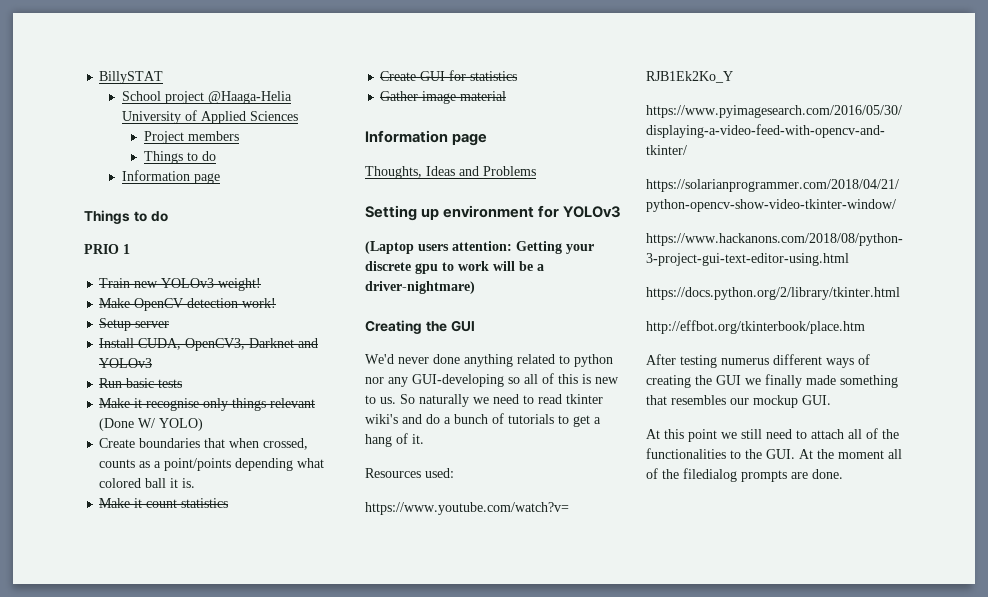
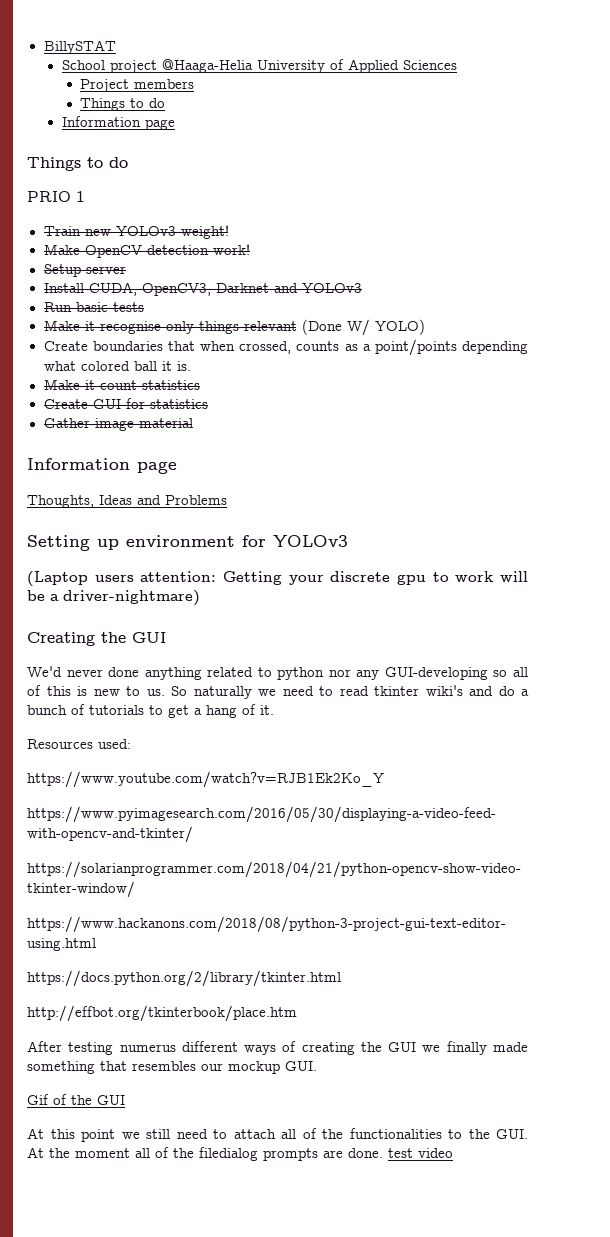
(831, 400) none -> [27,1094,125,1105] // Gif of the GUI
(843, 474) none -> [388,1148,453,1158] test video

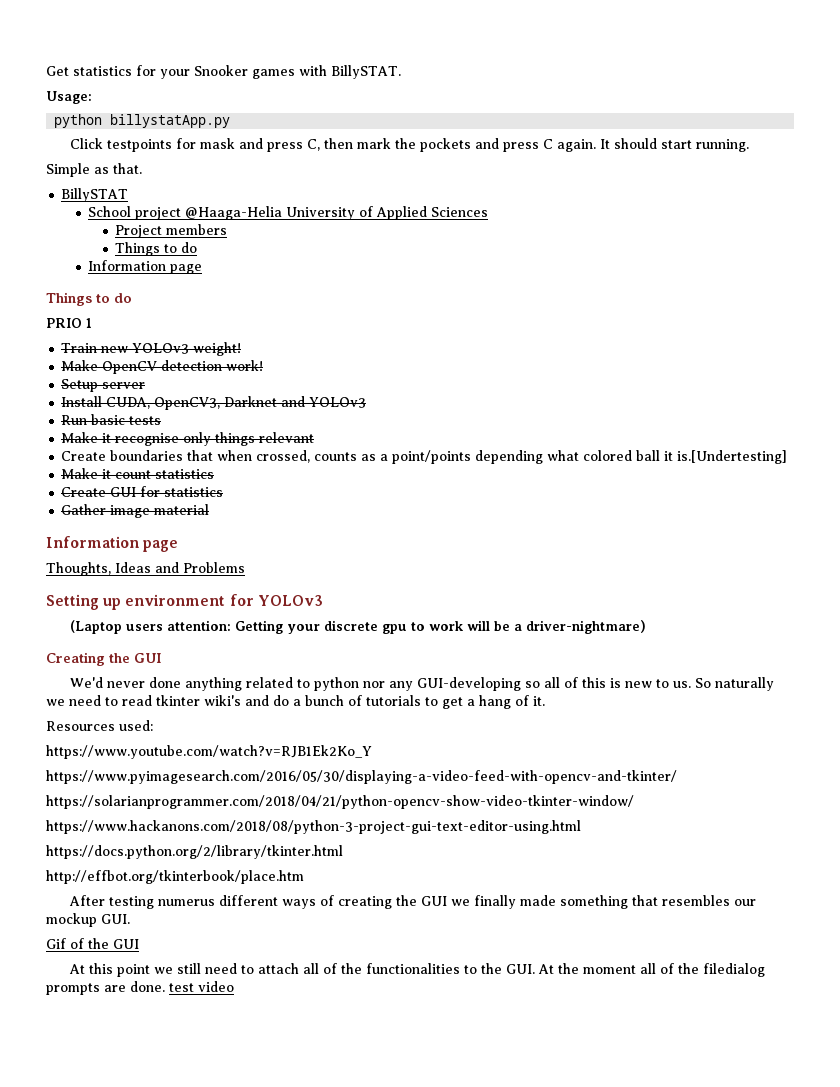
(43, 47) none -> [46,65,401,79] [46,91,92,104] [54,114,231,128] [69,138,749,152] [46,163,142,177] Get statistics for your Snooker games with BillySTAT. // Usage: // python billystatApp.py // Click testpoints for mask and press C, then mark the pockets and press C again. It should start running. // Simple as that. //
[301,319,425,336] (Done W/ YOLO) -> (315, 437) none
[176,361,191,371] is. -> [677,450,788,464] is.[Undertesting]

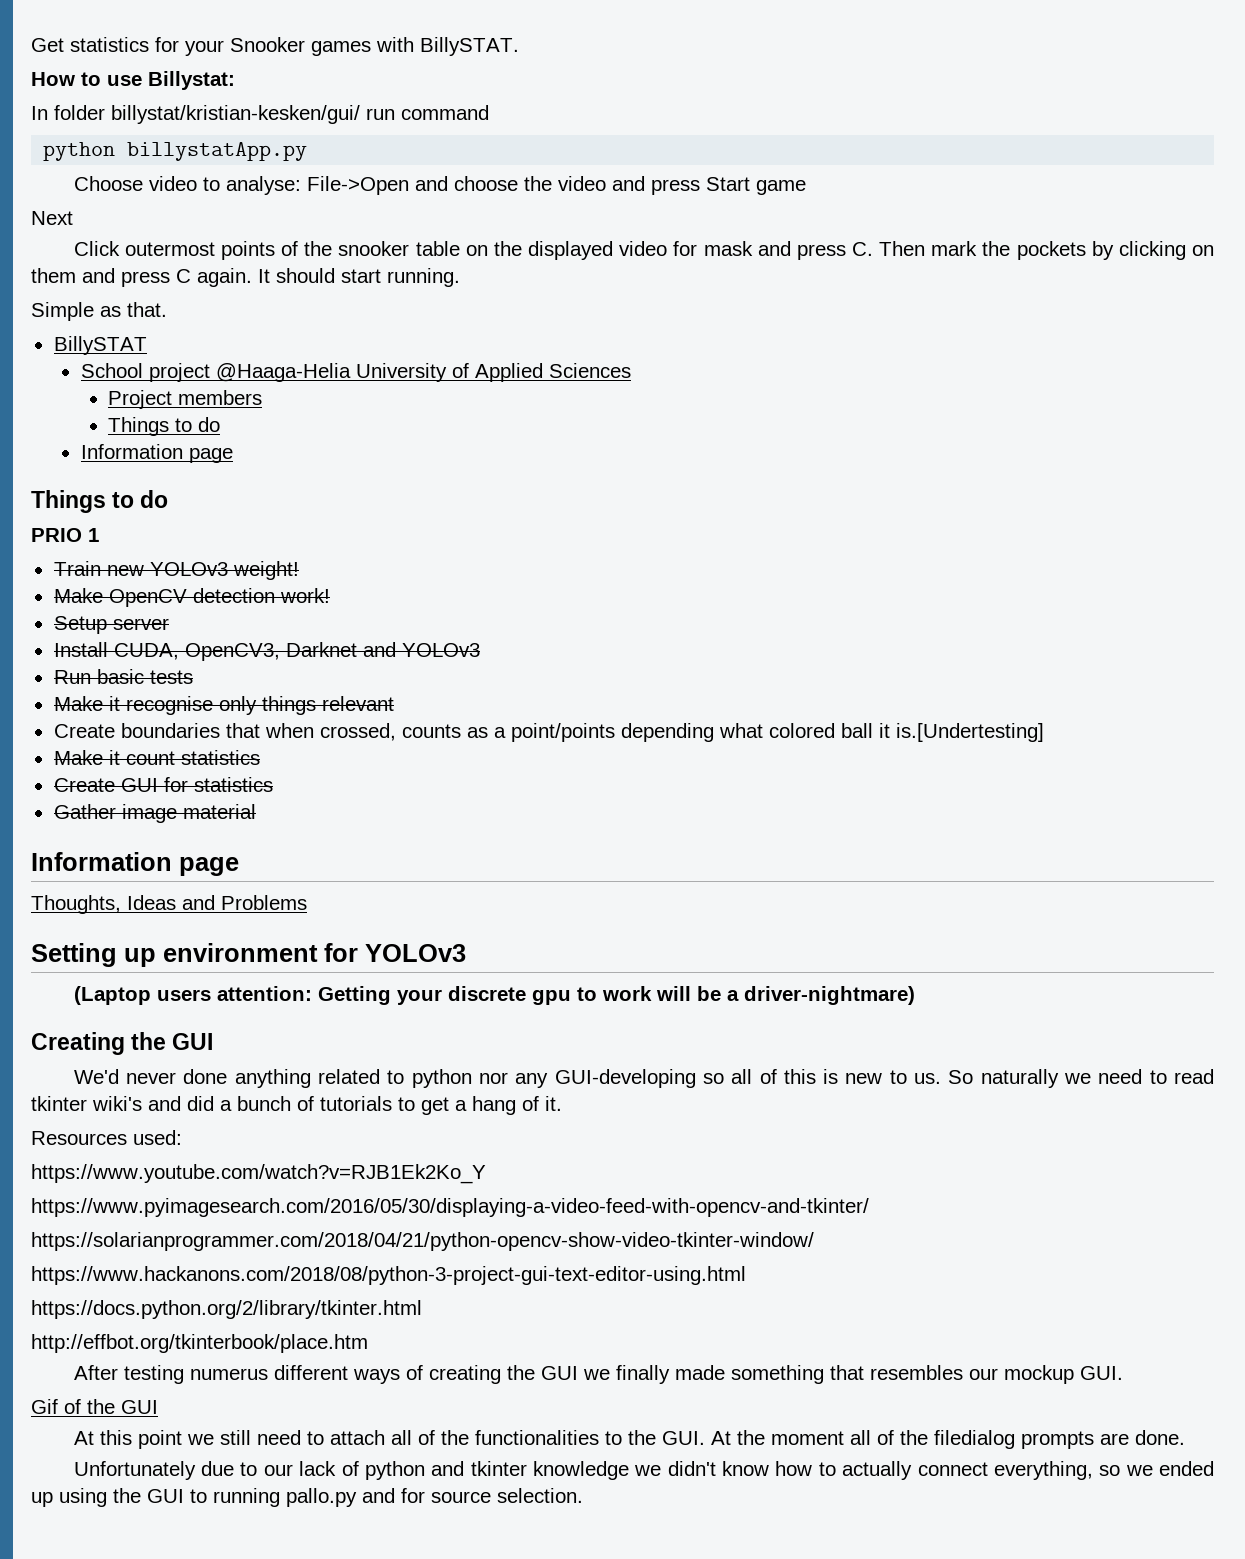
[46,91,92,104] [54,114,231,128] [69,138,172,152] Usage: // python billystatApp.py // Click testpoints -> [31,71,235,90] [31,105,489,124] [43,142,308,161] [73,176,806,195] [31,211,73,225] [73,241,668,260] How to use Billystat: // In folder billystat/kristian-kesken/gui/ run command // python billystatApp.py // Choose video to analyse: File->Open and choose the video and press Start game // Next // Click outermost points of the snooker table on the displayed video
[306,138,353,151] C, then -> [851,241,926,256] C. Then
(471, 145) none -> [1091,241,1214,260] [31,268,76,283] by clicking on them
[273,695,289,706] do -> [187,1096,214,1111] did
[169,981,234,992] test video -> [73,1461,1215,1480] [31,1488,583,1507] // Unfortunately due to our lack of python and tkinter knowledge we didn't know how to actually connect everything, so we ended up using the GUI to running pallo.py and for source selection.

